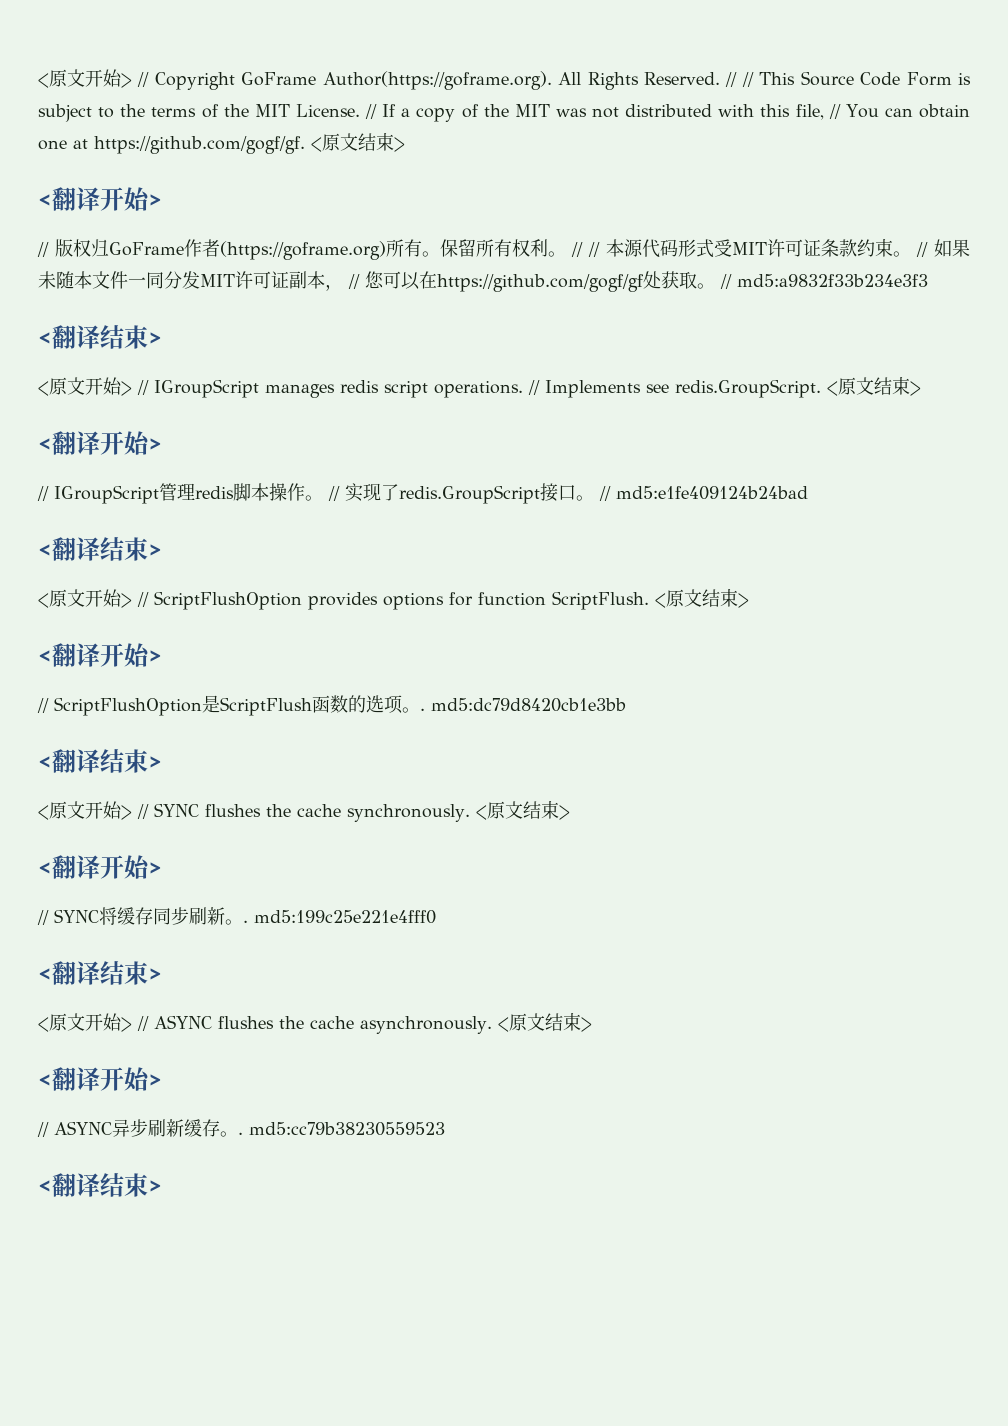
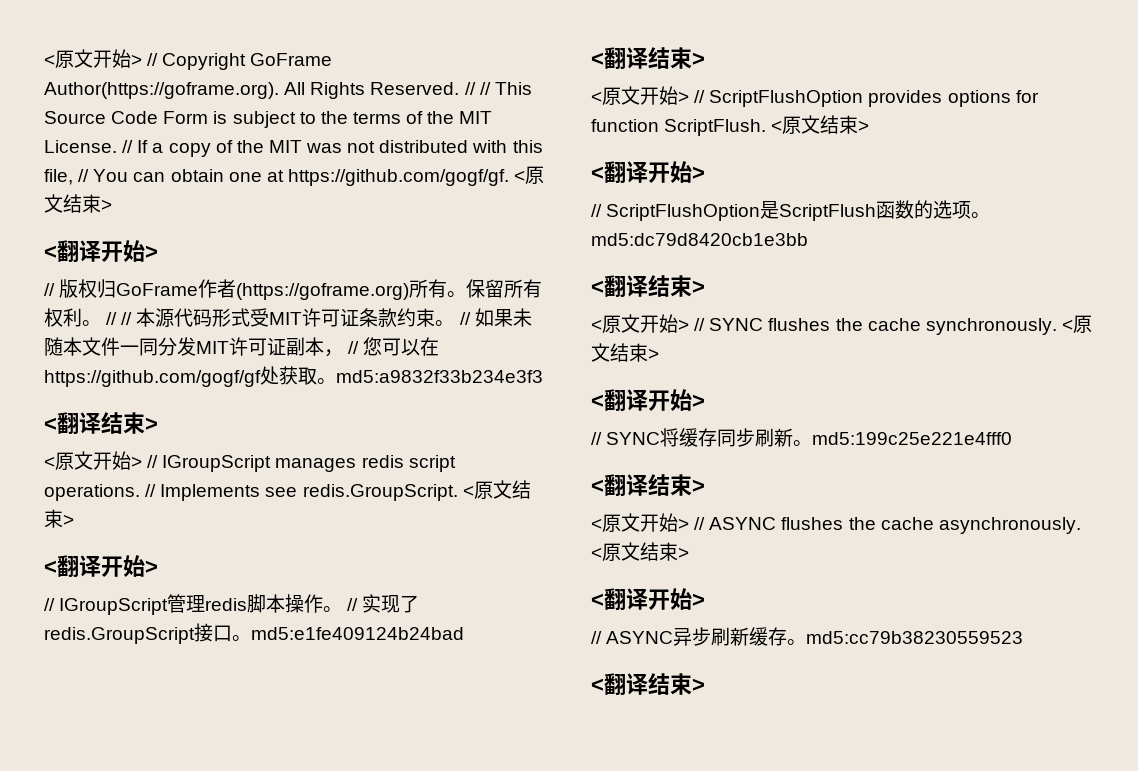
[720,274,732,289] // -> (336, 381) none
[599,486,611,501] // -> (251, 638) none
[420,708,425,711] . -> (991, 215) none
[243,920,248,923] . -> (813, 443) none
[238,1132,243,1135] . -> (807, 642) none

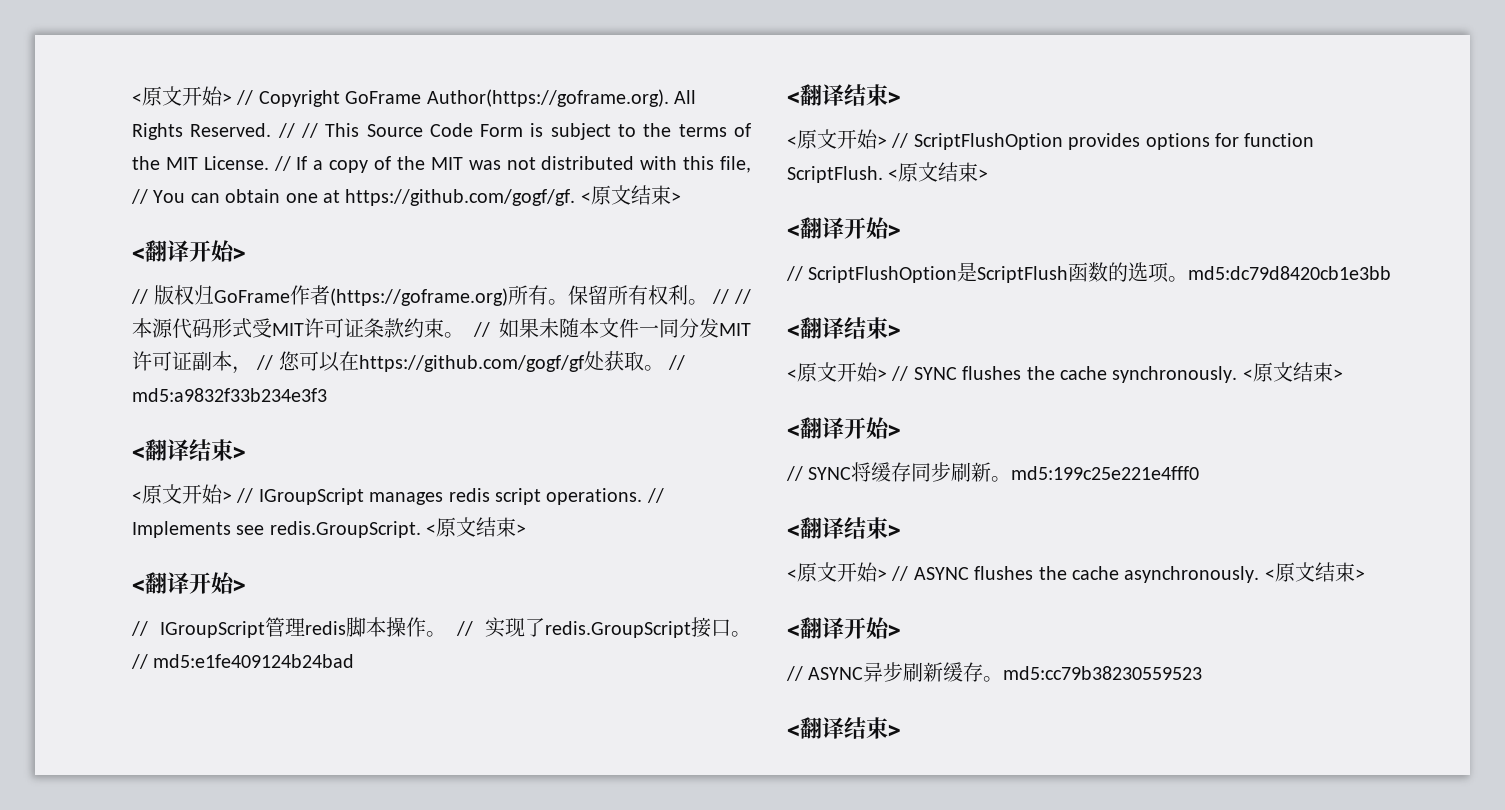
(336, 381) none -> [668,355,686,370] //
(251, 638) none -> [131,654,148,669] //

